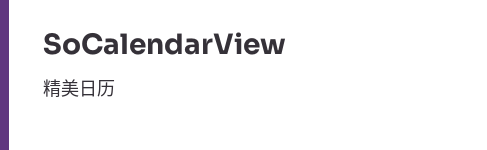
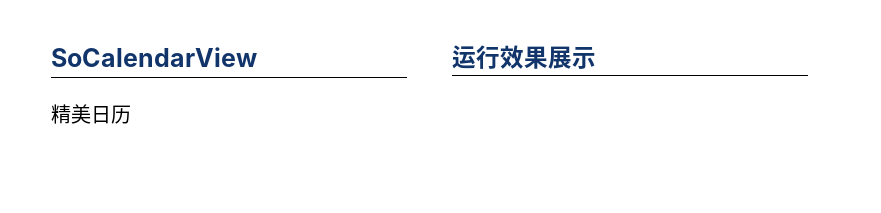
(115, 88) none -> [452,45,596,69] // 运行效果展示

